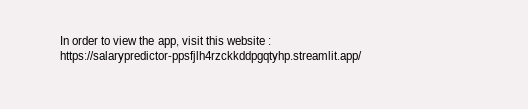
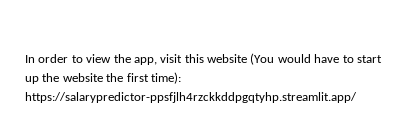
[267,38,271,45] : -> [250,53,382,65] [25,72,181,84] (You would have to start up the website the first time):

